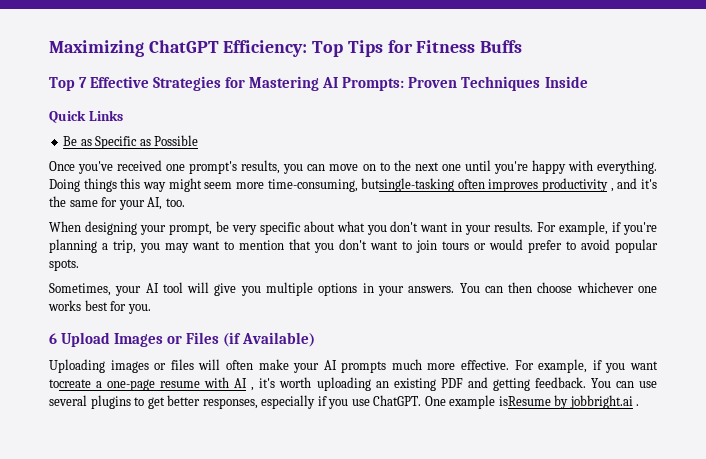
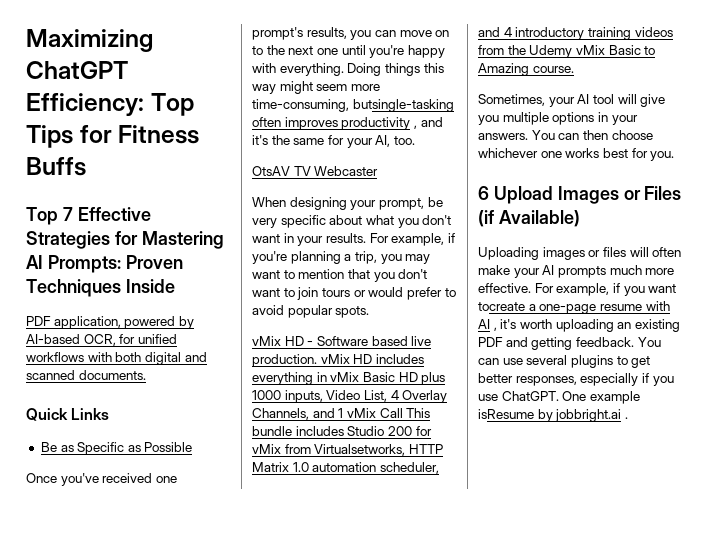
(588, 82) none -> [26,316,194,329] [26,334,177,346] [26,352,207,365] [26,370,146,380] // PDF application, powered by AI-based OCR, for unified workflows with both digital and scanned documents.
(185, 202) none -> [252,166,379,176] // OtsAV TV Webcaster
(79, 265) none -> [252,336,432,346] [252,354,424,367] [252,372,446,385] [252,390,448,403] [252,408,431,420] [252,426,432,436] [252,444,443,456] [252,462,439,474] [478,27,673,40] [478,45,656,58] [478,63,574,76] // vMix HD - Software based live production. vMix HD includes everything in vMix Basic HD plus 1000 inputs, Video List, 4 Overlay Channels, and 1 vMix Call This bundle includes Studio 200 for vMix from Virtualsetworks, HTTP Matrix 1.0 automation scheduler, and 4 introductory training videos from the Udemy vMix Basic to Amazing course.

